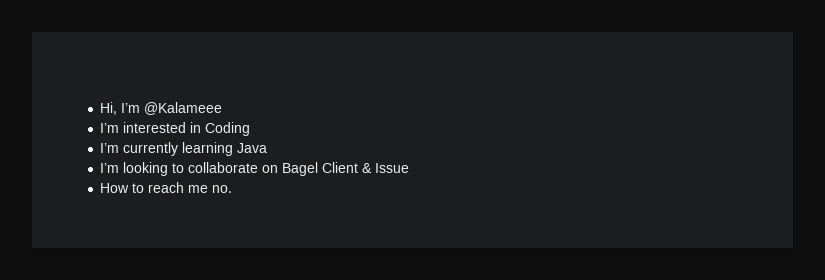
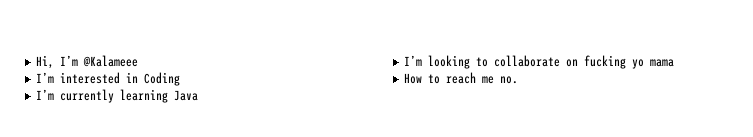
[282,162,410,176] Bagel Client & Issue -> [584,55,675,69] fucking yo mama

